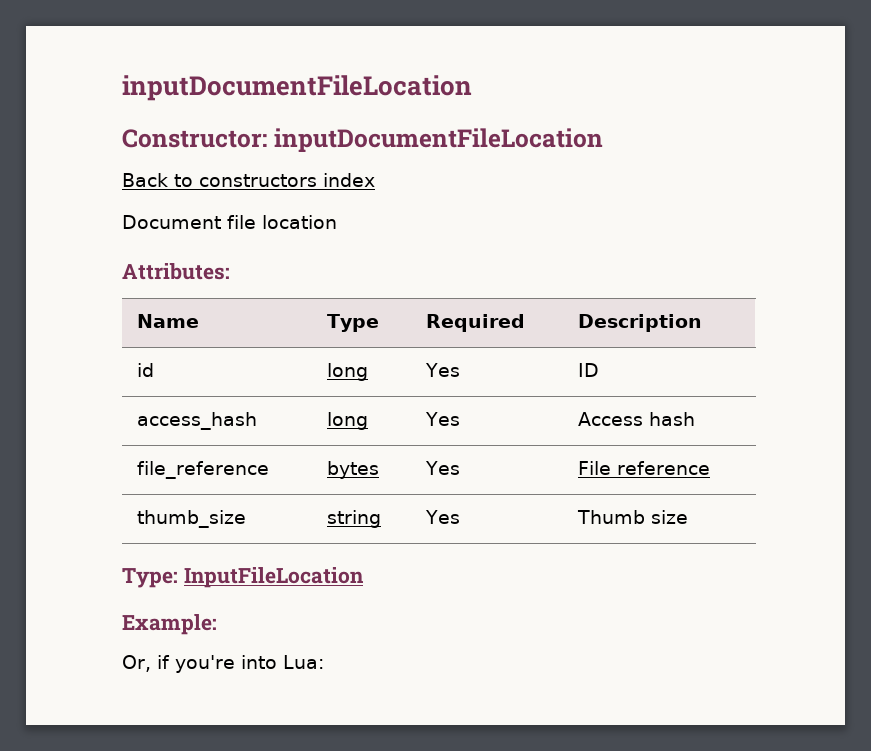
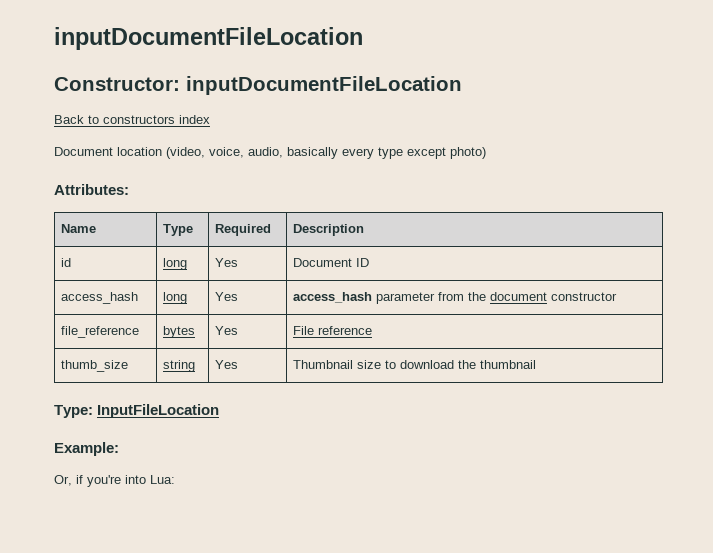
[227,215,256,229] file -> (113, 151) none
(337, 222) none -> [166,147,486,159] (video, voice, audio, basically every type except photo)
(460, 370) none -> [292,258,352,267] Document
[577,412,695,426] Access hash -> [292,292,617,304] access_hash parameter from the document constructor
[576,510,645,524] Thumb -> [292,360,353,369] Thumbnail
(688, 517) none -> [384,360,536,369] to download the thumbnail

